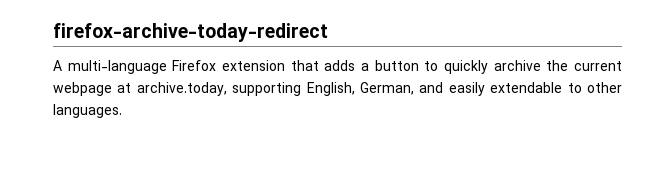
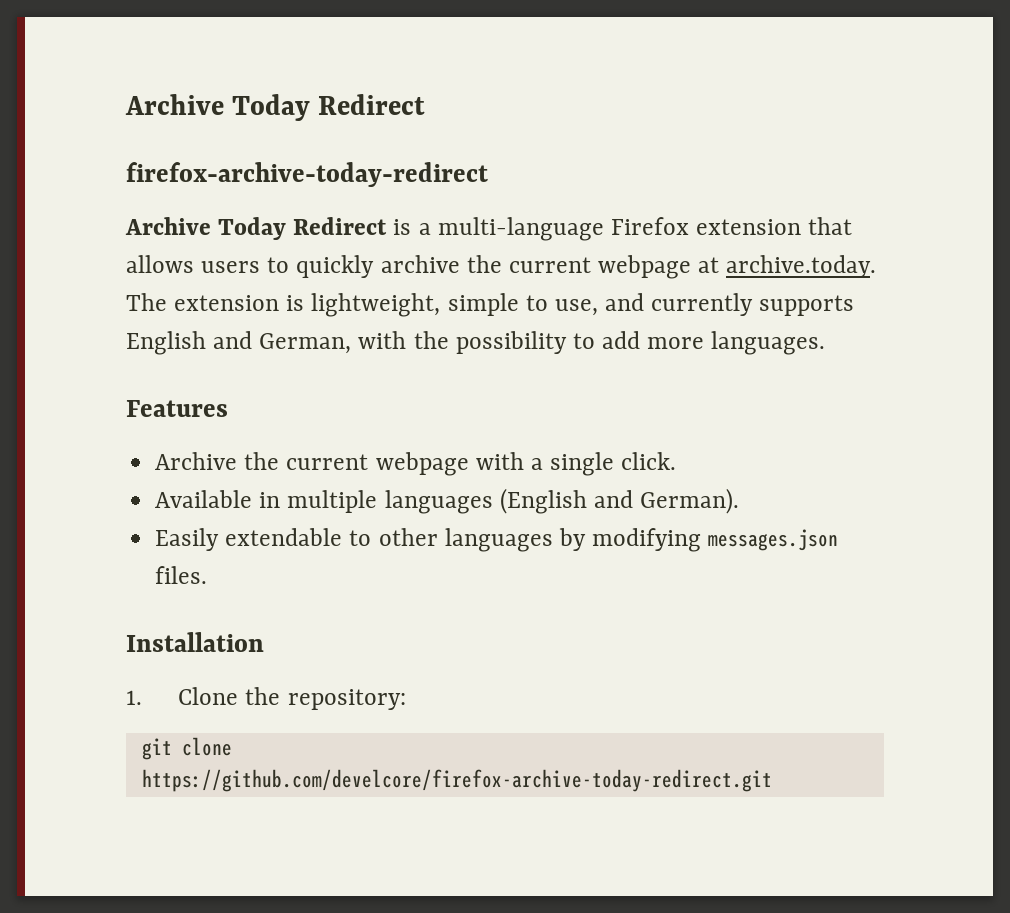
[53,23,328,42] [53,60,62,71] firefox-archive-today-redirect // A -> [125,94,426,121] [126,162,488,187] [125,217,431,240] Archive Today Redirect // firefox-archive-today-redirect // Archive Today Redirect is a
[324,60,419,71] adds a button -> [126,255,261,273] allows users
[136,82,622,96] [53,104,122,118] archive.today, supporting English, German, and easily extendable to other languages. -> [726,255,877,278] [126,293,855,317] [126,331,826,355] [126,400,228,417] [155,452,677,476] [155,488,740,514] [155,528,839,552] [155,566,208,584] [126,632,264,652] [126,687,406,710] [141,737,232,760] [141,769,772,792] archive.today. The extension is lightweight, simple to use, and currently supports English and German, with the possibility to add more languages. // Features // Archive the current webpage with a single click. // Available in multiple languages (English and German). // Easily extendable to other languages by modifying messages.json files. // Installation // 1. Clone the repository: // git clone https://github.com/develcore/firefox-archive-today-redirect.git

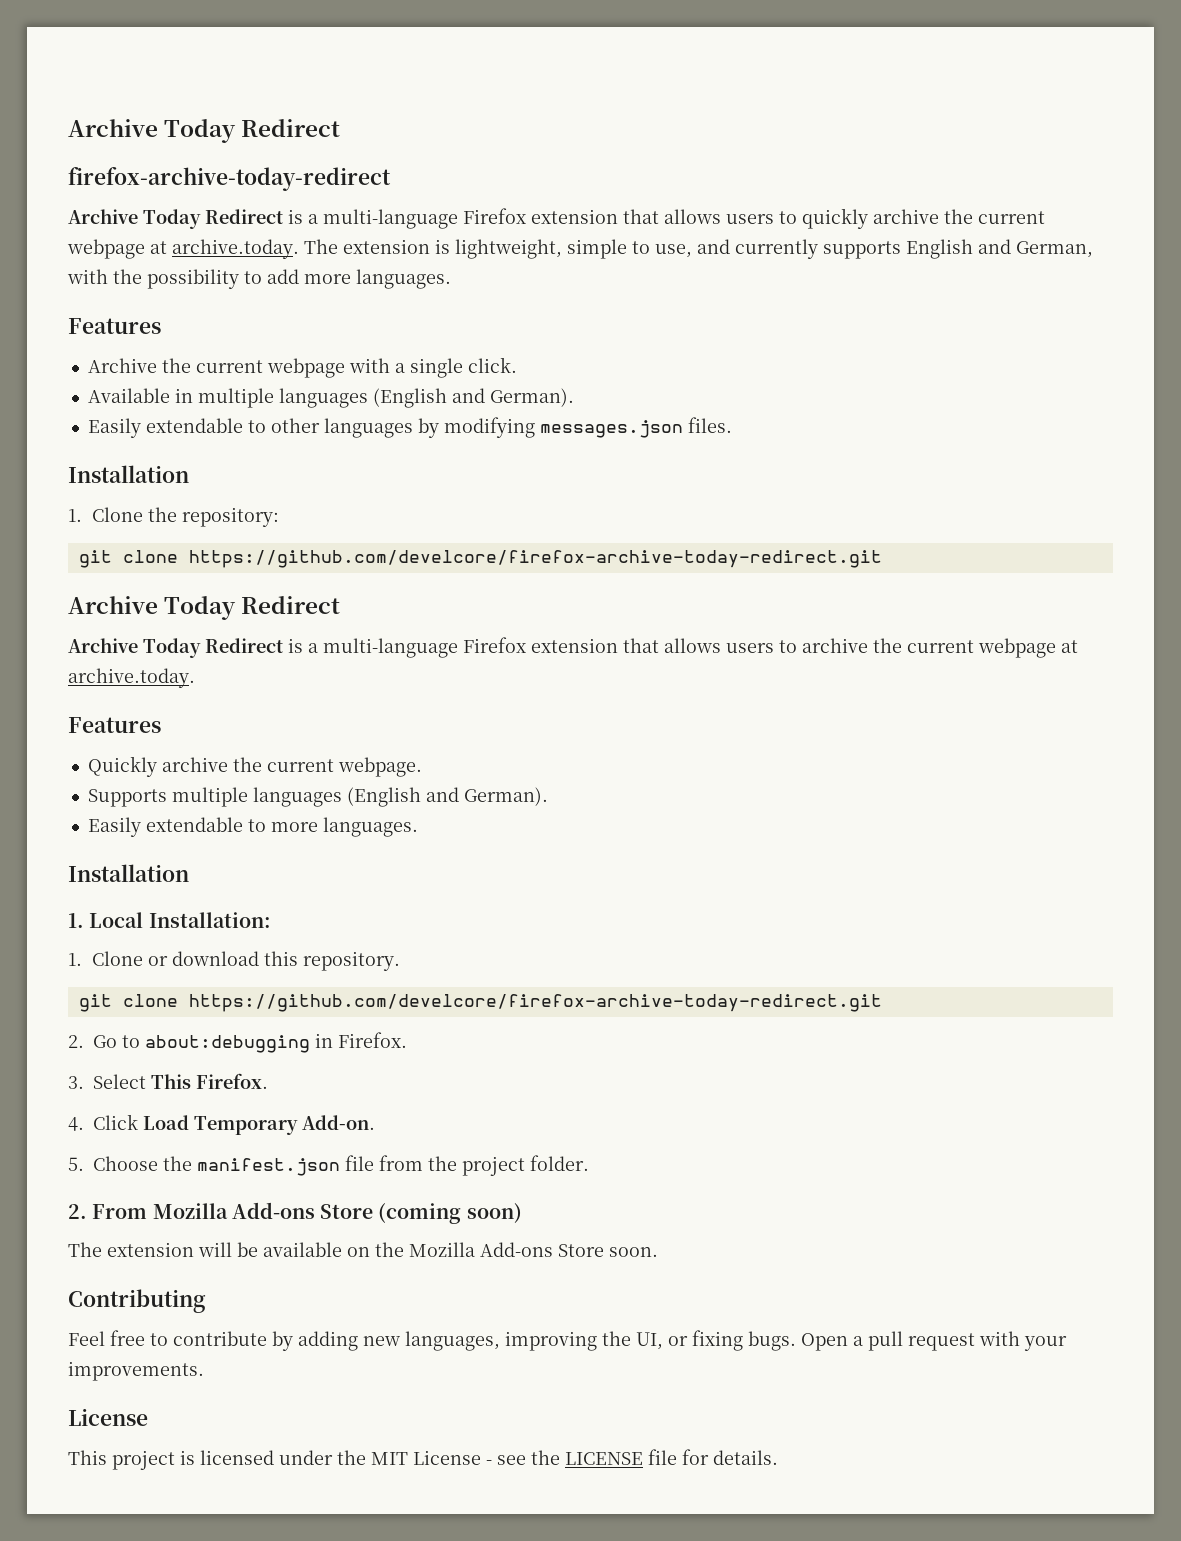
(772, 780) none -> [68,596,341,620] [68,637,1078,658] [68,668,195,688] [68,717,161,733] [87,756,422,777] [87,787,548,807] [87,817,418,837] [68,864,189,882] [68,912,271,928] [68,951,400,971] [78,994,882,1012] [68,1032,407,1053] [68,1073,268,1089] [68,1114,375,1135] [68,1155,589,1176] [68,1202,522,1224] [68,1242,658,1257] [68,1289,206,1313] [68,1330,1067,1351] [68,1361,204,1381] [68,1408,148,1426] [68,1449,778,1470] // Archive Today Redirect // Archive Today Redirect is a multi-language Firefox extension that allows users to archive the current webpage at archive.today. // Features // Quickly archive the current webpage. // Supports multiple languages (English and German). // Easily extendable to more languages. // Installation // 1. Local Installation: // 1. Clone or download this repository. // git clone https://github.com/develcore/firefox-archive-today-redirect.git // 2. Go to about:debugging in Firefox. // 3. Select This Firefox. // 4. Click Load Temporary Add-on. // 5. Choose the manifest.json file from the project folder. // 2. From Mozilla Add-ons Store (coming soon) // The extension will be available on the Mozilla Add-ons Store soon. // Contributing // Feel free to contribute by adding new languages, improving the UI, or fixing bugs. Open a pull request with your improvements. // License // This project is licensed under the MIT License - see the LICENSE file for details.

